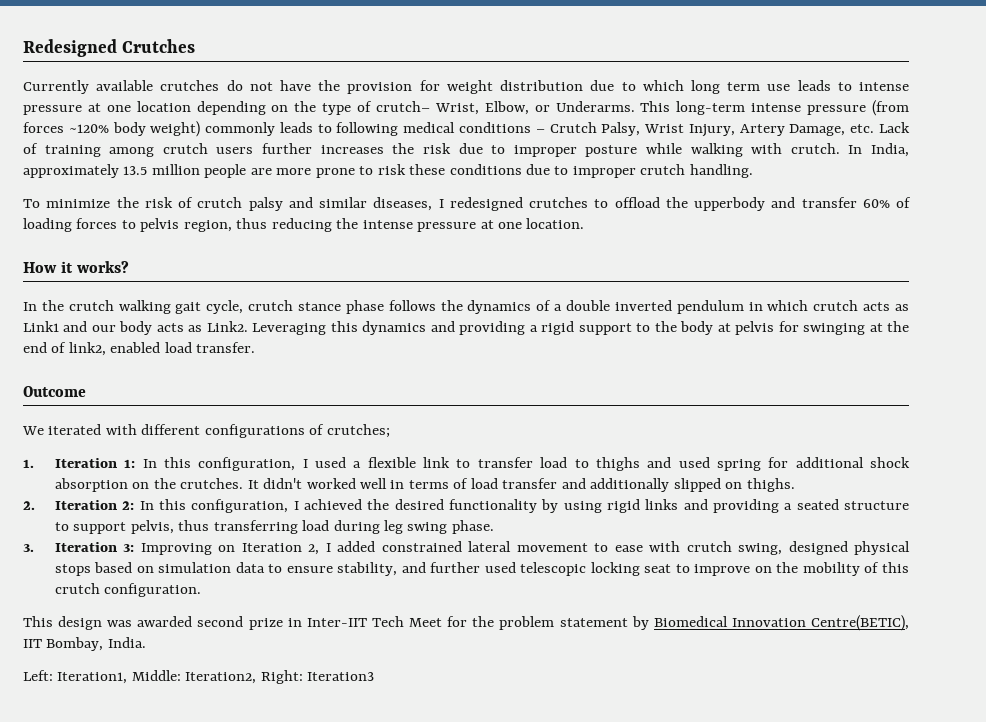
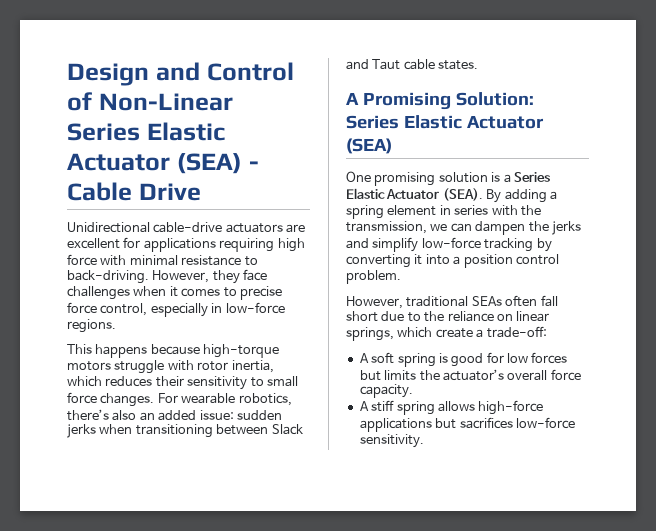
[23,39,196,57] [23,80,910,94] [23,100,910,116] [23,121,911,137] [23,143,909,157] [23,164,753,178] [23,197,911,211] [23,218,585,232] [23,261,129,273] [23,300,910,314] [23,321,910,335] [23,342,256,356] [23,386,86,397] [22,424,390,438] [23,457,911,471] [54,478,795,492] [23,499,910,513] [54,520,494,534] [23,541,910,555] [54,562,909,576] [54,583,202,597] [23,615,910,631] [23,637,146,651] [23,670,375,684] Redesigned Crutches // Currently available crutches do not have the provision for weight distribution due to which long term use leads to intense pressure at one location depending on the type of crutch– Wrist, Elbow, or Underarms. This long-term intense pressure (from forces ~120% body weight) commonly leads to following medical conditions – Crutch Palsy, Wrist Injury, Artery Damage, etc. Lack of training among crutch users further increases the risk due to improper posture while walking with crutch. In India, approximately 13.5 million people are more prone to risk these conditions due to improper crutch handling. // To minimize the risk of crutch palsy and similar diseases, I redesigned crutches to offload the upperbody and transfer 60% of loading forces to pelvis region, thus reducing the intense pressure at one location. // How it works? // In the crutch walking gait cycle, crutch stance phase follows the dynamics of a double inverted pendulum in which crutch acts as Link1 and our body acts as Link2. Leveraging this dynamics and providing a rigid support to the body at pelvis for swinging at the end of link2, enabled load transfer. // Outcome // We iterated with different configurations of crutches; // 1. Iteration 1: In this configuration, I used a flexible link to transfer load to thighs and used spring for additional shock absorption on the crutches. It didn't worked well in terms of load transfer and additionally slipped on thighs. // 2. Iteration 2: In this configuration, I achieved the desired functionality by using rigid links and providing a seated structure to support pelvis, thus transferring load during leg swing phase. // 3. Iteration 3: Improving on Iteration 2, I added constrained lateral movement to ease with crutch swing, designed physical stops based on simulation data to ensure stability, and further used telescopic locking seat to improve on the mobility of this crutch configuration. // This design was awarded second prize in Inter-IIT Tech Meet for the problem statement by Biomedical Innovation Centre(BETIC), IIT Bombay, India. // Left: Iteration1, Middle: Iteration2, Right: Iteration3 -> [67,62,294,86] [67,92,233,111] [67,122,225,141] [67,153,259,174] [67,182,201,201] [67,222,306,233] [67,237,305,252] [67,254,258,266] [67,269,268,284] [67,286,282,300] [67,302,285,317] [67,319,116,333] [67,344,280,358] [67,360,274,374] [67,376,298,390] [67,392,292,407] [67,409,282,421] [67,424,303,438] [346,59,479,70] [346,92,534,110] [346,115,544,129] [346,138,392,154] [346,171,550,186] [346,188,557,203] [346,205,541,219] [346,221,581,235] [346,237,552,252] [346,254,559,268] [346,270,401,284] [346,295,558,309] [346,311,550,322] [346,326,547,341] [359,352,568,367] [359,369,581,381] [359,384,413,398] [359,400,544,415] [359,417,575,432] [359,434,424,448] Design and Control of Non-Linear Series Elastic Actuator (SEA) - Cable Drive // Unidirectional cable-drive actuators are excellent for applications requiring high force with minimal resistance to back-driving. However, they face challenges when it comes to precise force control, especially in low-force regions. // This happens because high-torque motors struggle with rotor inertia, which reduces their sensitivity to small force changes. For wearable robotics, there’s also an added issue: sudden jerks when transitioning between Slack and Taut cable states. // A Promising Solution: Series Elastic Actuator (SEA) // One promising solution is a Series Elastic Actuator (SEA). By adding a spring element in series with the transmission, we can dampen the jerks and simplify low-force tracking by converting it into a position control problem. // However, traditional SEAs often fall short due to the reliance on linear springs, which create a trade-off: // A soft spring is good for low forces but limits the actuator’s overall force capacity. // A stiff spring allows high-force applications but sacrifices low-force sensitivity.

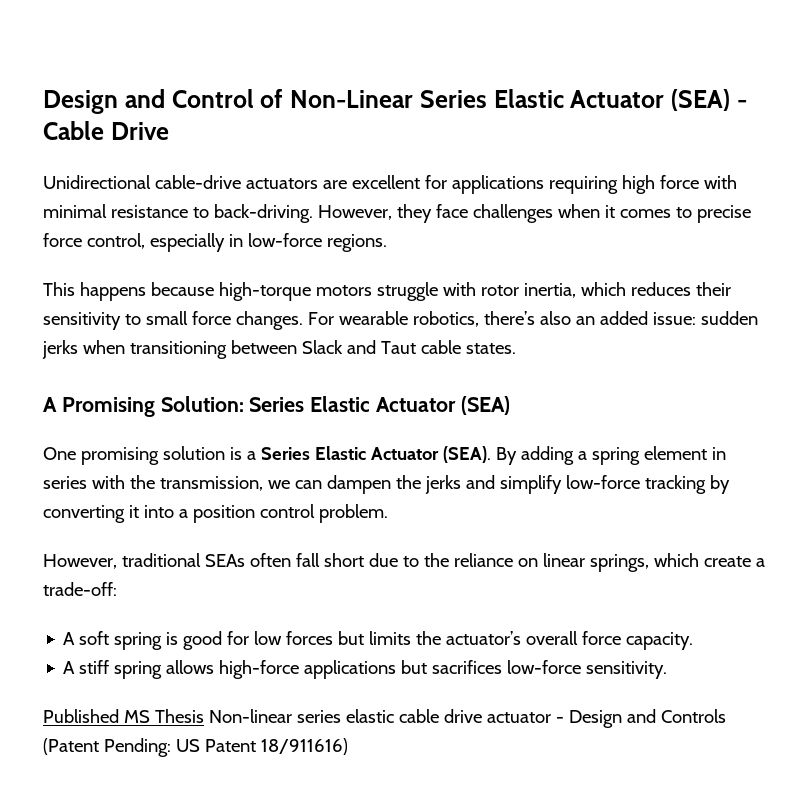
(424, 441) none -> [43,709,726,728] [43,738,348,757] // Published MS Thesis Non-linear series elastic cable drive actuator - Design and Controls (Patent Pending: US Patent 18/911616)

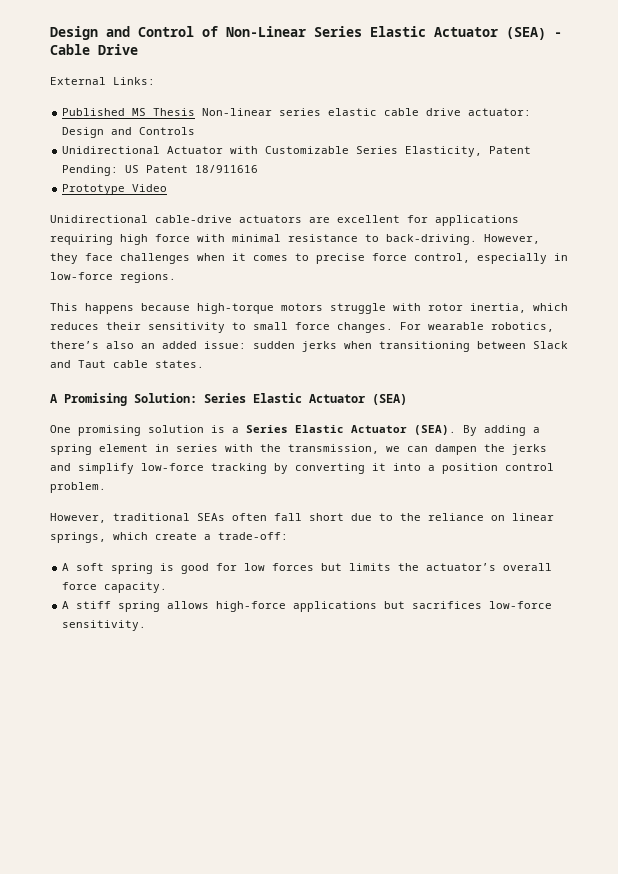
(169, 131) none -> [50,77,155,85] [62,108,532,116] [62,127,196,138] [62,146,532,157] [62,165,259,176] [62,184,168,195] // External Links: // Published MS Thesis Non-linear series elastic cable drive actuator: Design and Controls // Unidirectional Actuator with Customizable Series Elasticity, Patent Pending: US Patent 18/911616 // Prototype Video
[43,709,726,728] [43,738,348,757] // Published MS Thesis Non-linear series elastic cable drive actuator - Design and Controls (Patent Pending: US Patent 18/911616) -> (147, 625) none

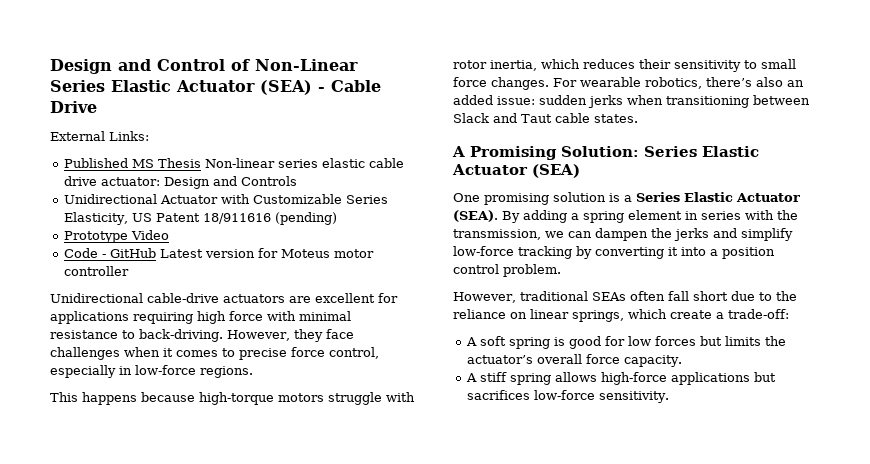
[489,146,532,154] [62,165,119,176] Patent Pending: -> (129, 218) none
(259, 169) none -> [275,212,338,225] (pending)
(168, 188) none -> [64,248,375,258] [64,266,130,276] // Code - GitHub Latest version for Moteus motor controller

